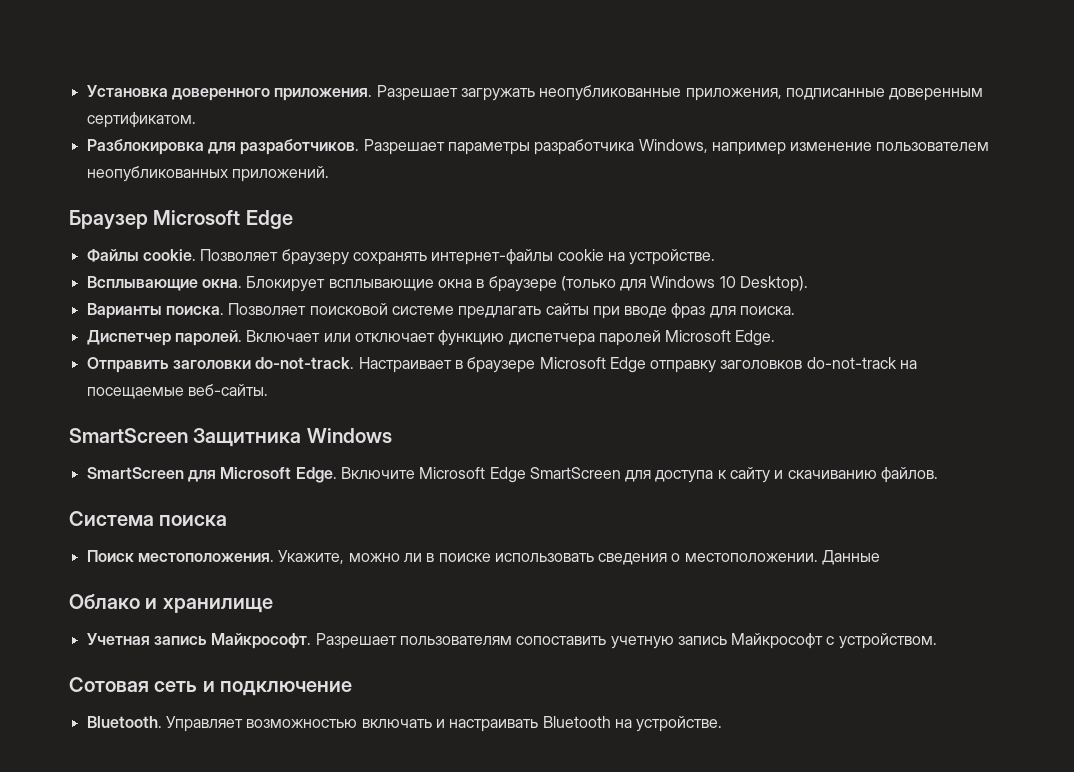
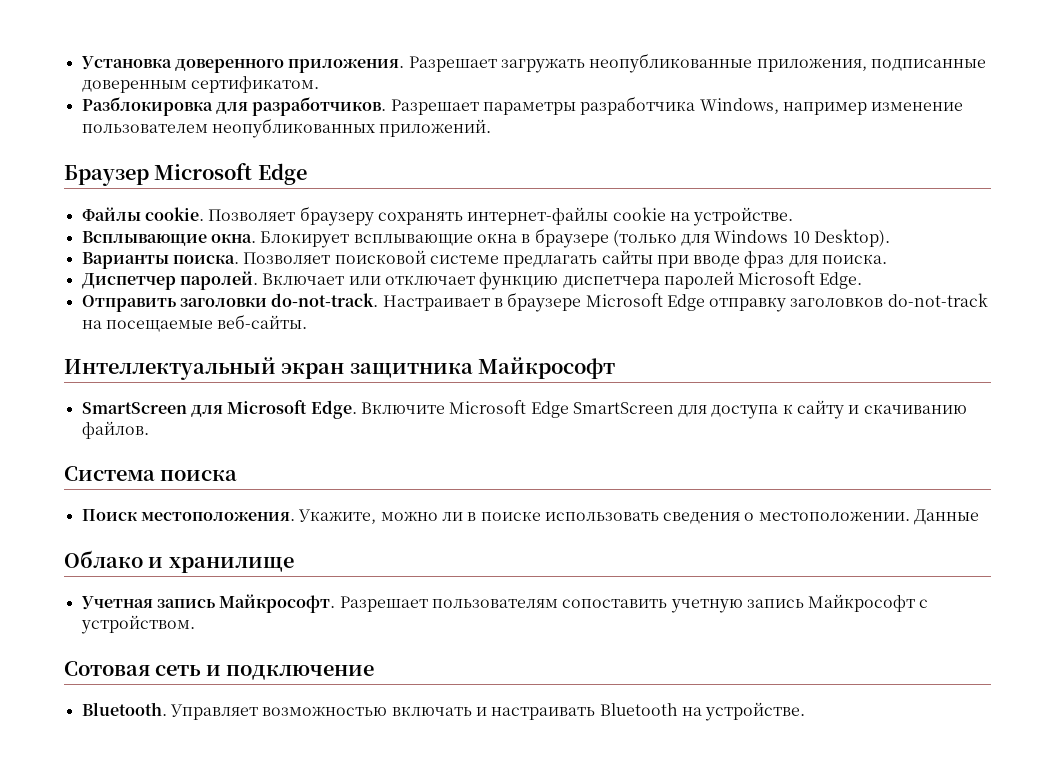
[69,428,392,447] SmartScreen Защитника Windows -> [64,357,616,380] Интеллектуальный экран защитника Майкрософт

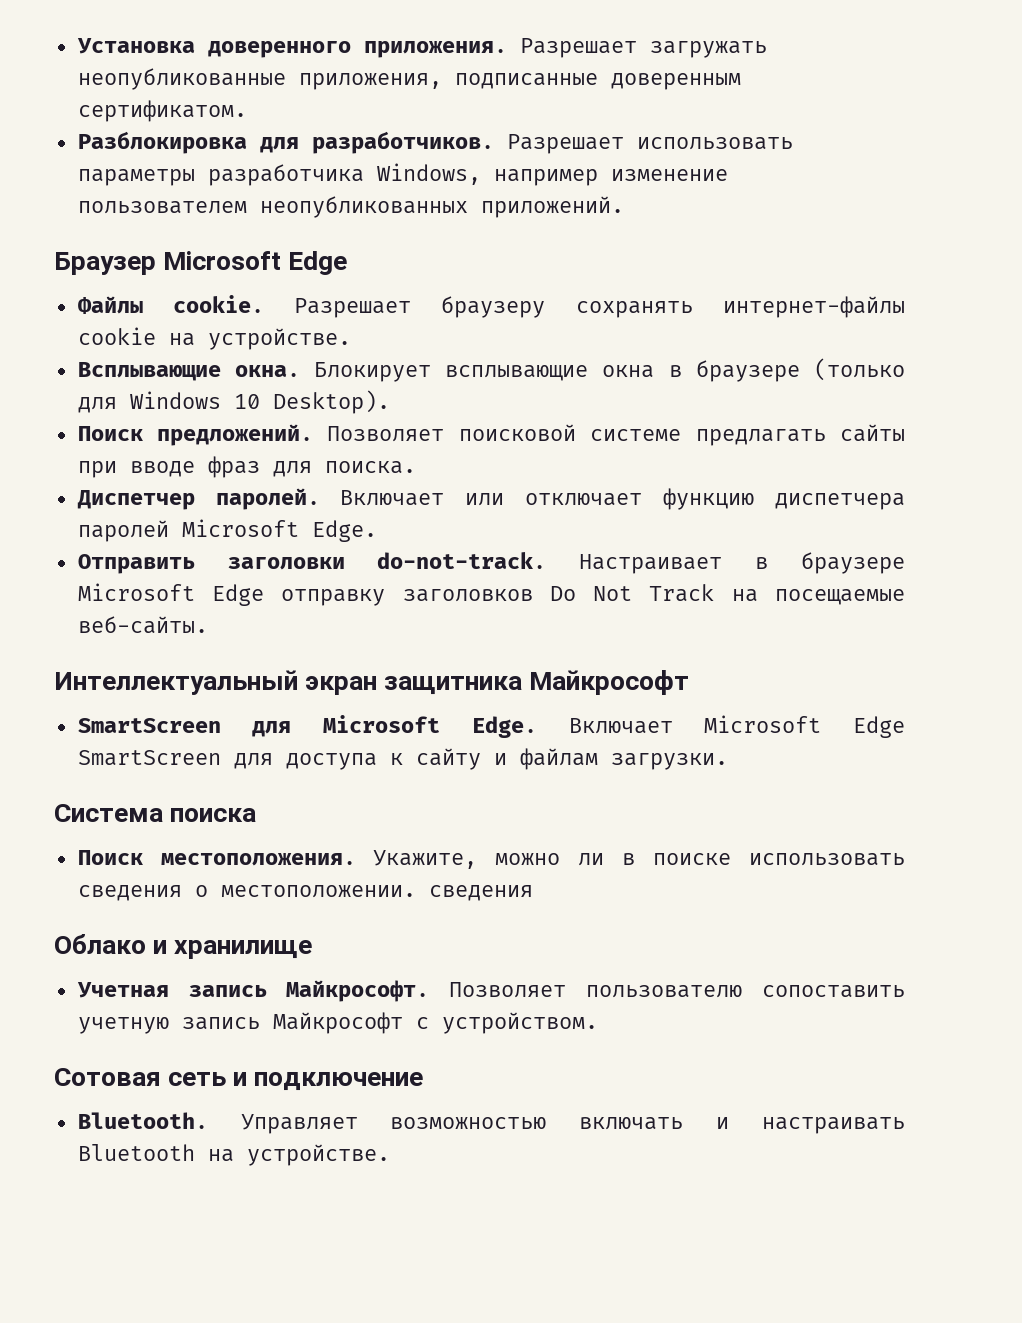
(479, 107) none -> [636,137,793,150] использовать
[208,209,296,221] Позволяет -> [294,298,412,318] Разрешает
[81,252,239,269] Варианты поиска. -> [77,424,314,446] Поиск предложений.
[887,293,988,307] do-not-track -> [549,584,715,602] Do Not Track
[360,402,445,414] Включите -> [568,718,673,734] Включает
[863,404,967,414] [81,421,149,439] скачиванию файлов. -> [519,748,728,770] файлам загрузки.
[914,509,980,525] Данные -> [428,885,533,901] сведения
[339,596,558,612] Разрешает пользователям -> [449,982,743,998] Позволяет пользователю

